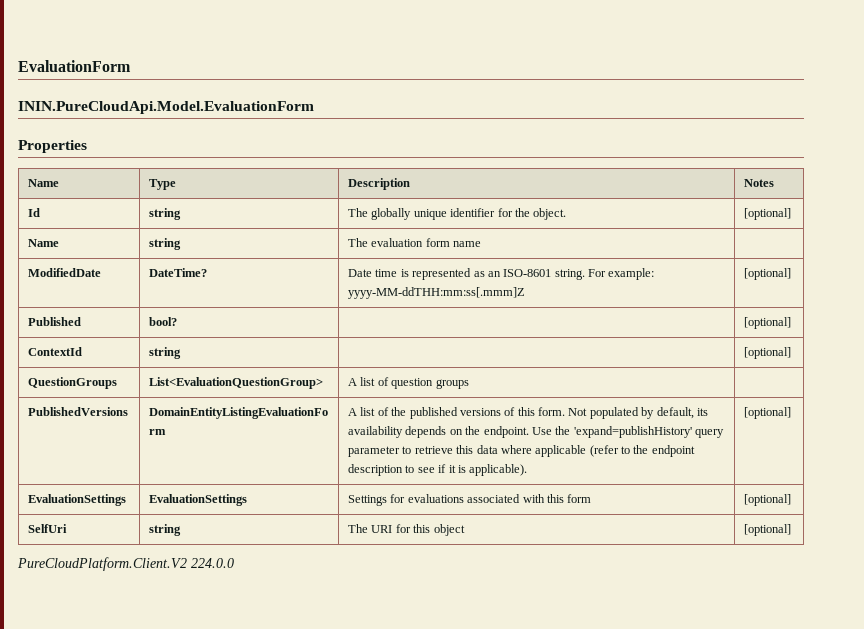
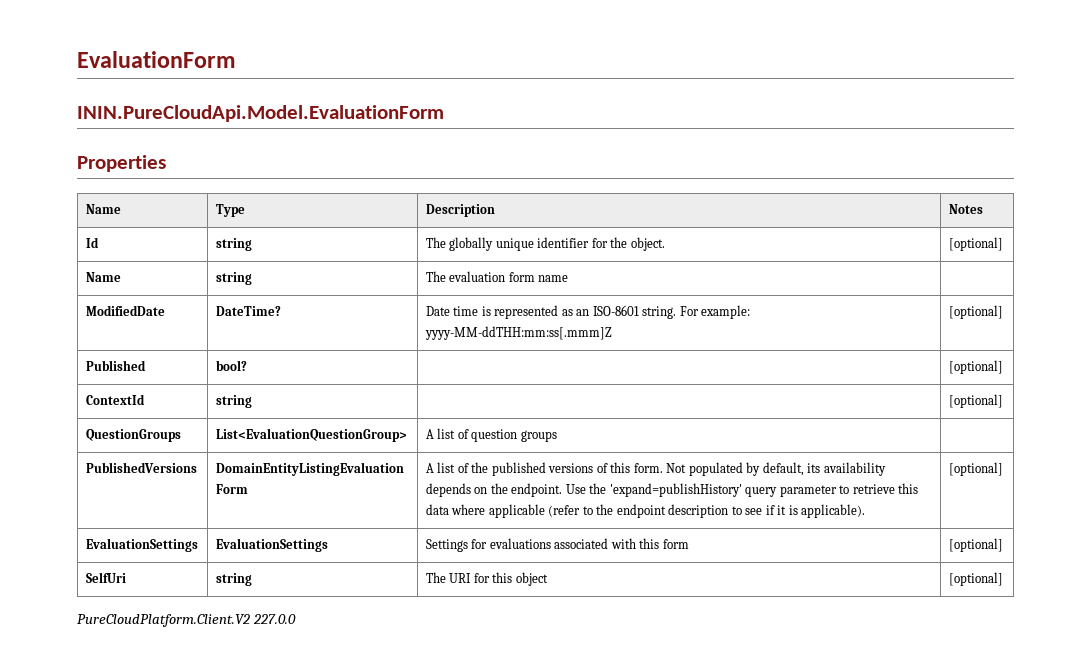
[191,558,234,568] 224.0.0 -> [252,614,296,624] 227.0.0

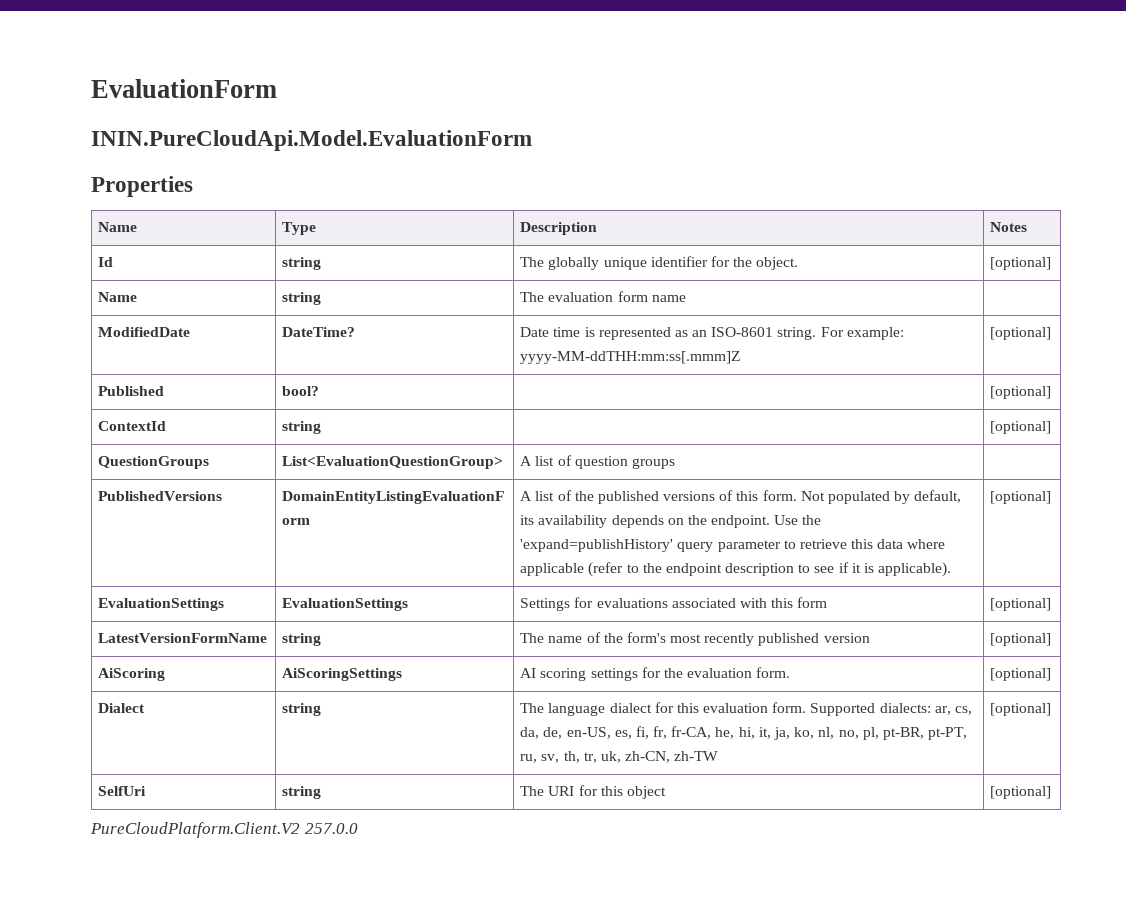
(1003, 545) none -> [98,633,268,643] [282,633,322,646] [520,632,870,646] [990,633,1052,646] [98,668,166,681] [282,668,403,681] [520,667,791,681] [990,668,1052,681] [98,703,146,713] [282,703,322,716] [520,702,972,716] [520,726,968,740] [520,751,719,763] [990,703,1052,716] // LatestVersionFormName | string | The name of the form's most recently published version | [optional] // AiScoring | AiScoringSettings | AI scoring settings for the evaluation form. | [optional] // Dialect | string | The language dialect for this evaluation form. Supported dialects: ar, cs, da, de, en-US, es, fi, fr, fr-CA, he, hi, it, ja, ko, nl, no, pl, pt-BR, pt-PT, ru, sv, th, tr, uk, zh-CN, zh-TW | [optional]
[252,614,296,624] 227.0.0 -> [304,823,358,834] 257.0.0

